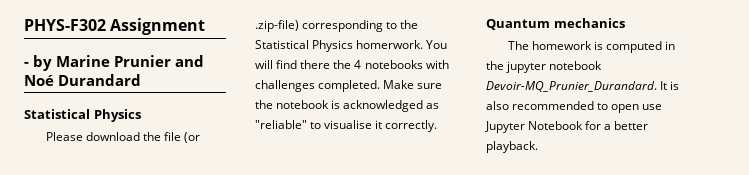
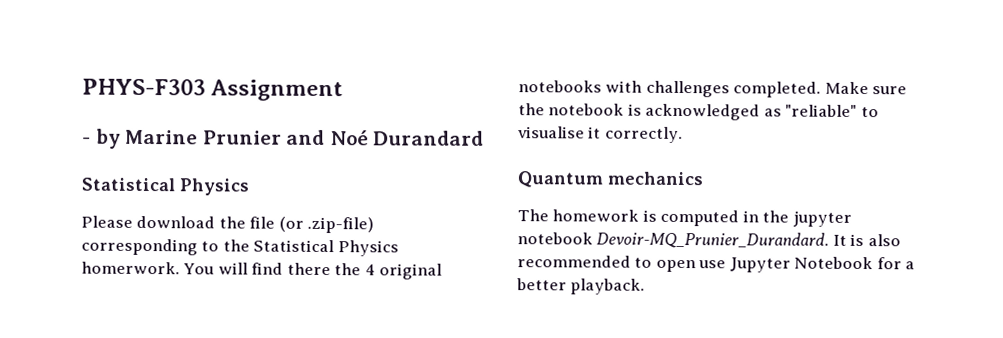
[24,19,106,31] PHYS-F302 -> [82,78,206,96] PHYS-F303
(362, 64) none -> [379,263,443,280] original

